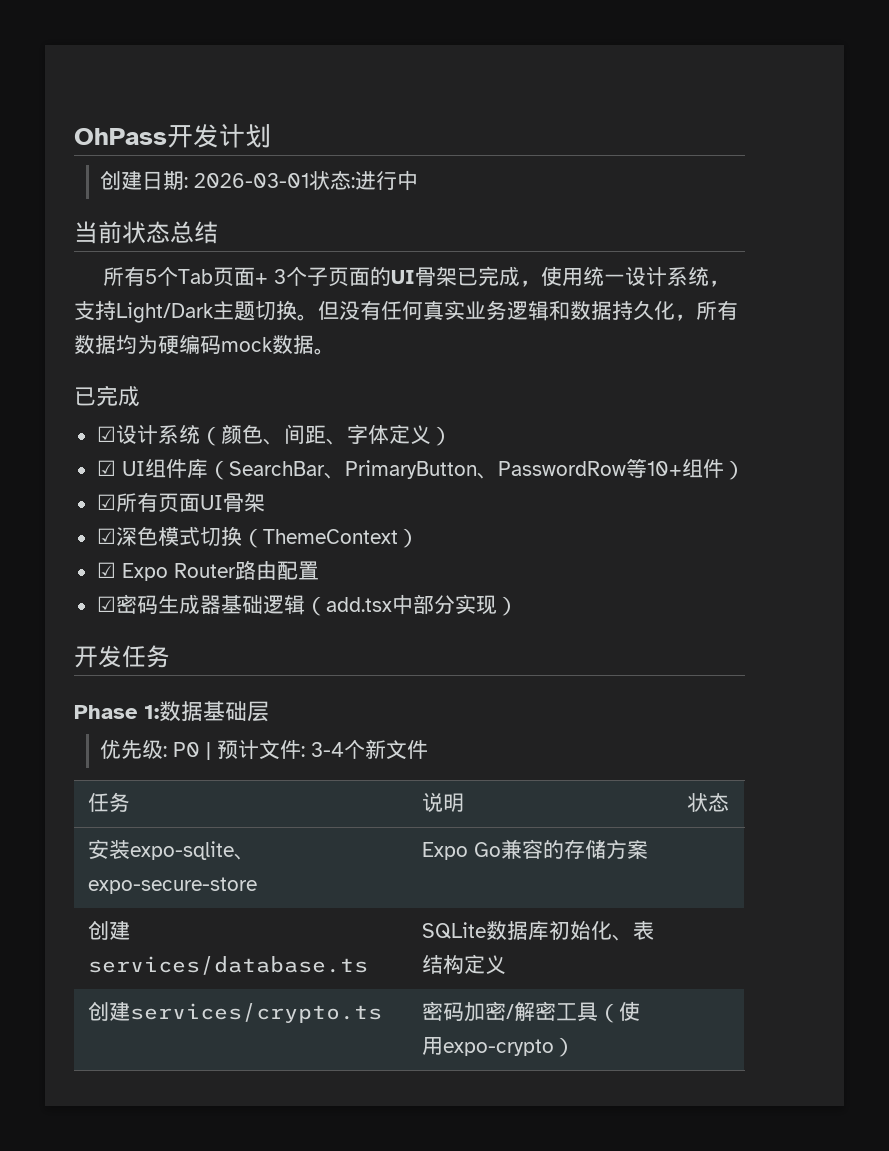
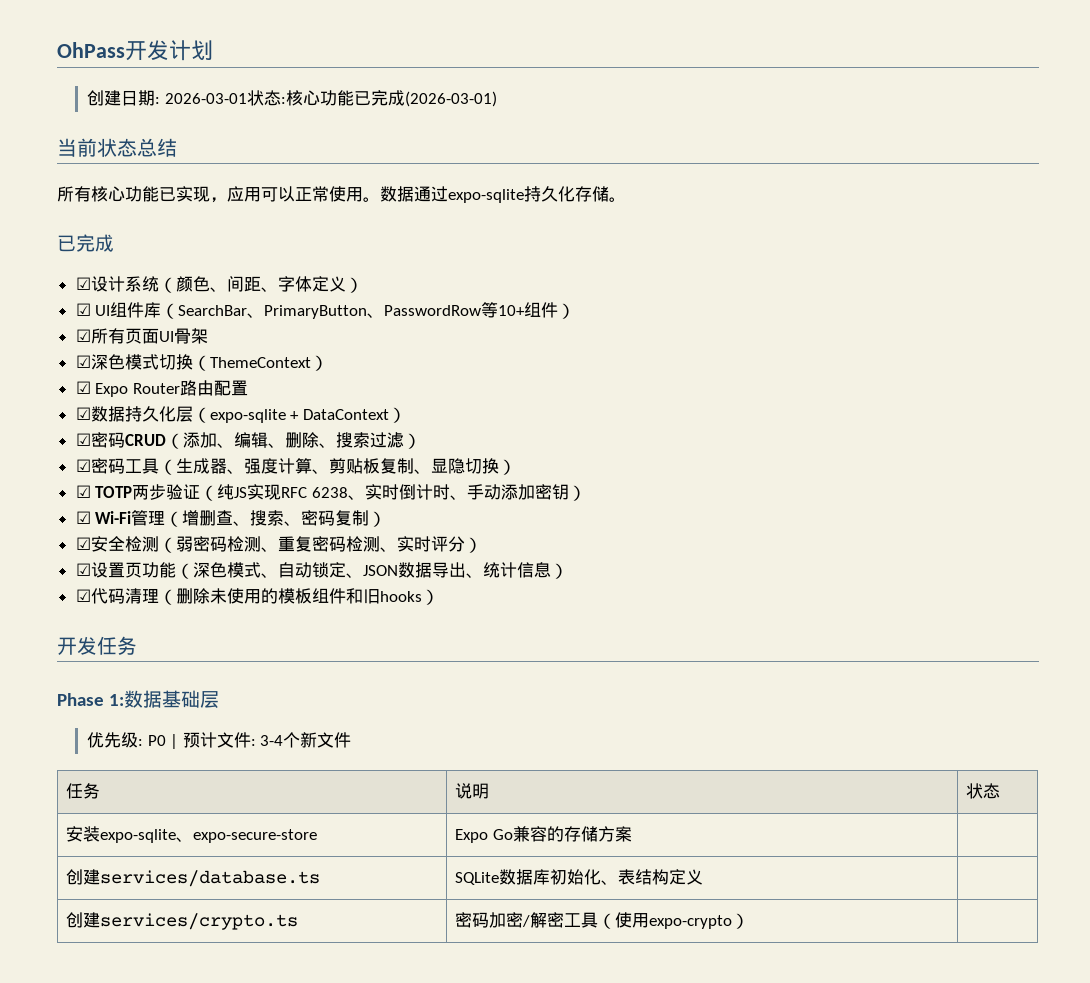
[354,170,418,191] 进行中 -> [285,90,497,107] 核心功能已完成(2026-03-01)
[144,266,730,287] [74,300,738,323] [74,334,314,355] 5个Tab页面+ 3个子页面的UI骨架已完成，使用统一设计系统，支持Light/Dark主题切换。但没有任何真实业务逻辑和数据持久化，所有数据均为硬编码mock数据 -> [91,186,609,203] 核心功能已实现，应用可以正常使用。数据通过expo-sqlite持久化存储
[115,594,497,616] 密码生成器基础逻辑（add.tsx中部分实现 -> [90,406,406,423] [75,432,421,449] [75,458,516,475] [75,484,586,501] [75,510,387,527] [75,536,482,553] [75,562,568,579] [75,588,422,605] 数据持久化层（expo-sqlite + DataContext） // ☑密码CRUD（添加、编辑、删除、搜索过滤） // ☑密码工具（生成器、强度计算、剪贴板复制、显隐切换） // ☑ TOTP两步验证（纯JS实现RFC 6238、实时倒计时、手动添加密钥） // ☑ Wi-Fi管理（增删查、搜索、密码复制） // ☑安全检测（弱密码检测、重复密码检测、实时评分） // ☑设置页功能（深色模式、自动锁定、JSON数据导出、统计信息） // ☑代码清理（删除未使用的模板组件和旧hooks

